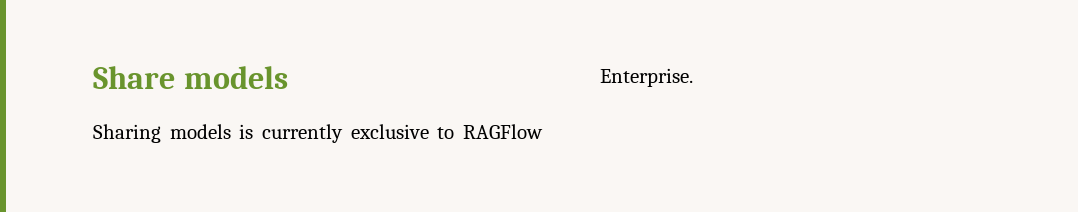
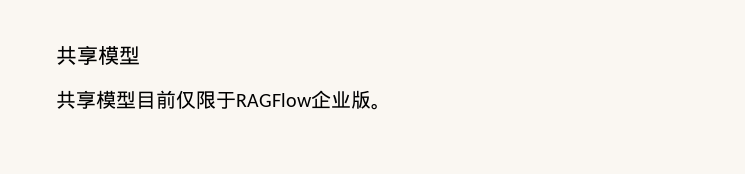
[93,66,288,89] [93,124,543,143] [600,68,693,87] Share models // Sharing models is currently exclusive to RAGFlow Enterprise. -> [56,45,140,65] [56,90,391,110] 共享模型 // 共享模型目前仅限于RAGFlow企业版。

